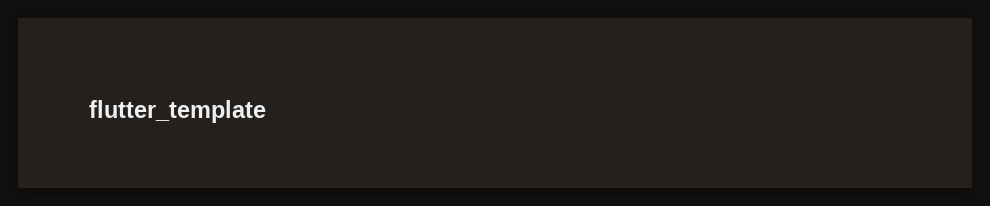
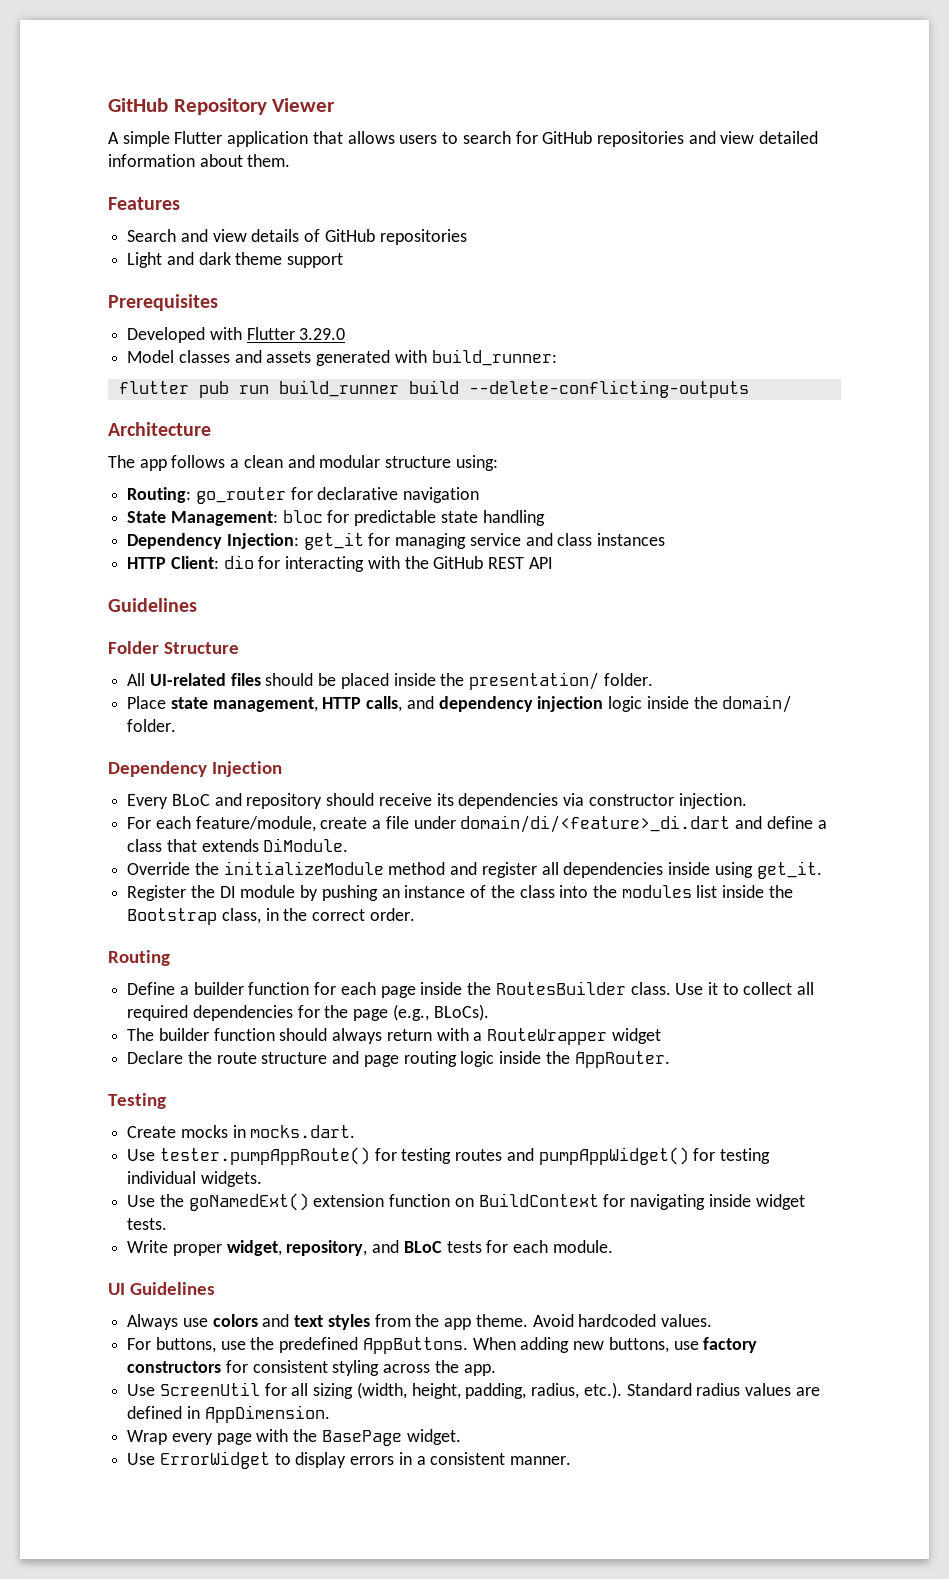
[89,100,266,123] flutter_template -> [108,98,336,115] [108,131,819,147] [108,154,291,167] [108,197,180,210] [127,229,467,245] [127,252,344,268] [108,294,218,311] [127,327,346,343] [127,349,557,366] [118,380,749,398] [108,422,211,436] [108,455,498,471] [127,487,480,504] [127,510,545,526] [127,532,666,550] [127,555,553,572] [108,598,197,612] [108,641,239,654] [127,672,653,690] [127,695,793,713] [127,719,177,732] [108,761,282,777] [127,793,747,809] [127,815,827,833] [127,838,349,852] [127,861,822,879] [127,885,793,901] [127,908,415,925] [108,950,170,966] [127,981,815,998] [127,1004,489,1021] [127,1028,661,1045] [127,1051,670,1068] [108,1093,166,1109] [127,1125,356,1138] [127,1147,771,1165] [127,1171,262,1187] [127,1193,805,1211] [127,1218,168,1230] [127,1240,613,1256] [108,1282,215,1295] [127,1314,712,1330] [127,1337,758,1354] [127,1360,496,1376] [127,1382,820,1399] [127,1405,330,1423] [127,1429,461,1446] [127,1451,572,1469] GitHub Repository Viewer // A simple Flutter application that allows users to search for GitHub repositories and view detailed information about them. // Features // Search and view details of GitHub repositories // Light and dark theme support // Prerequisites // Developed with Flutter 3.29.0 // Model classes and assets generated with build_runner: // flutter pub run build_runner build --delete-conflicting-outputs // Architecture // The app follows a clean and modular structure using: // Routing: go_router for declarative navigation // State Management: bloc for predictable state handling // Dependency Injection: get_it for managing service and class instances // HTTP Client: dio for interacting with the GitHub REST API // Guidelines // Folder Structure // All UI-related files should be placed inside the presentation/ folder. // Place state management, HTTP calls, and dependency injection logic inside the domain/ folder. // Dependency Injection // Every BLoC and repository should receive its dependencies via constructor injection. // For each feature/module, create a file under domain/di/<feature>_di.dart and define a class that extends DiModule. // Override the initializeModule method and register all dependencies inside using get_it. // Register the DI module by pushing an instance of the class into the modules list inside the Bootstrap class, in the correct order. // Routing // Define a builder function for each page inside the RoutesBuilder class. Use it to collect all required dependencies for the page (e.g., BLoCs). // The builder function should always return with a RouteWrapper widget // Declare the route structure and page routing logic inside the AppRouter. // Testing // Create mocks in mocks.dart. // Use tester.pumpAppRoute() for testing routes and pumpAppWidget() for testing individual widgets. // Use the goNamedExt() extension function on BuildContext for navigating inside widget tests. // Write proper widget, repository, and BLoC tests for each module. // UI Guidelines // Always use colors and text styles from the app theme. Avoid hardcoded values. // For buttons, use the predefined AppButtons. When adding new buttons, use factory constructors for consistent styling across the app. // Use ScreenUtil for all sizing (width, height, padding, radius, etc.). Standard radius values are defined in AppDimension. // Wrap every page with the BasePage widget. // Use ErrorWidget to display errors in a consistent manner.

